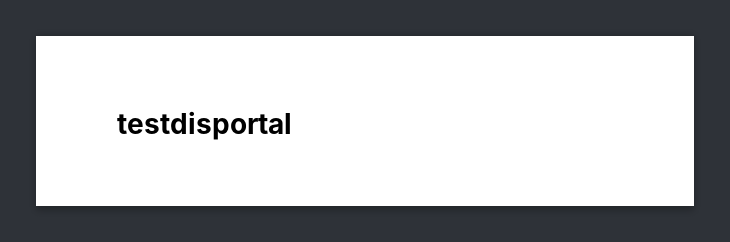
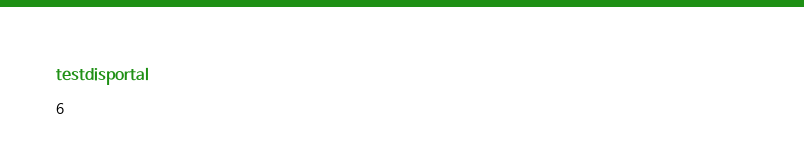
(292, 125) none -> [56,103,64,114] // 6

